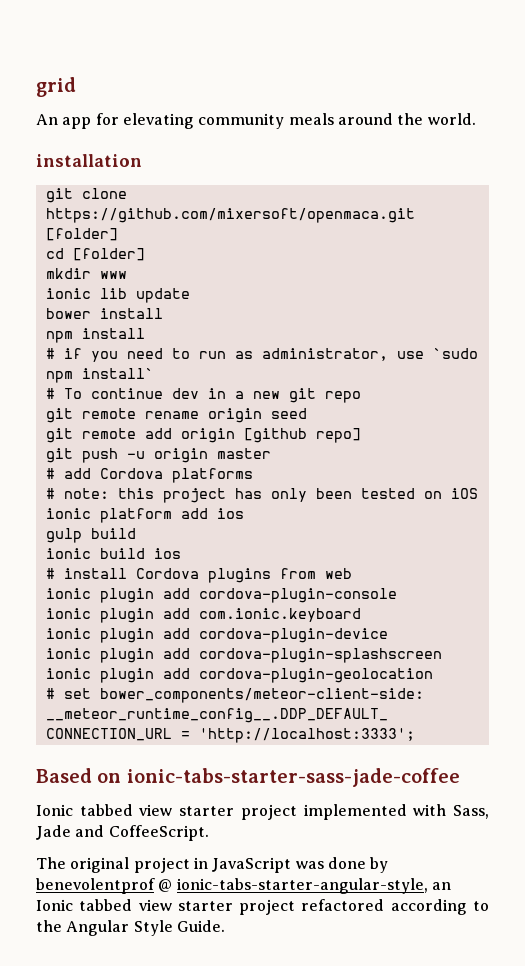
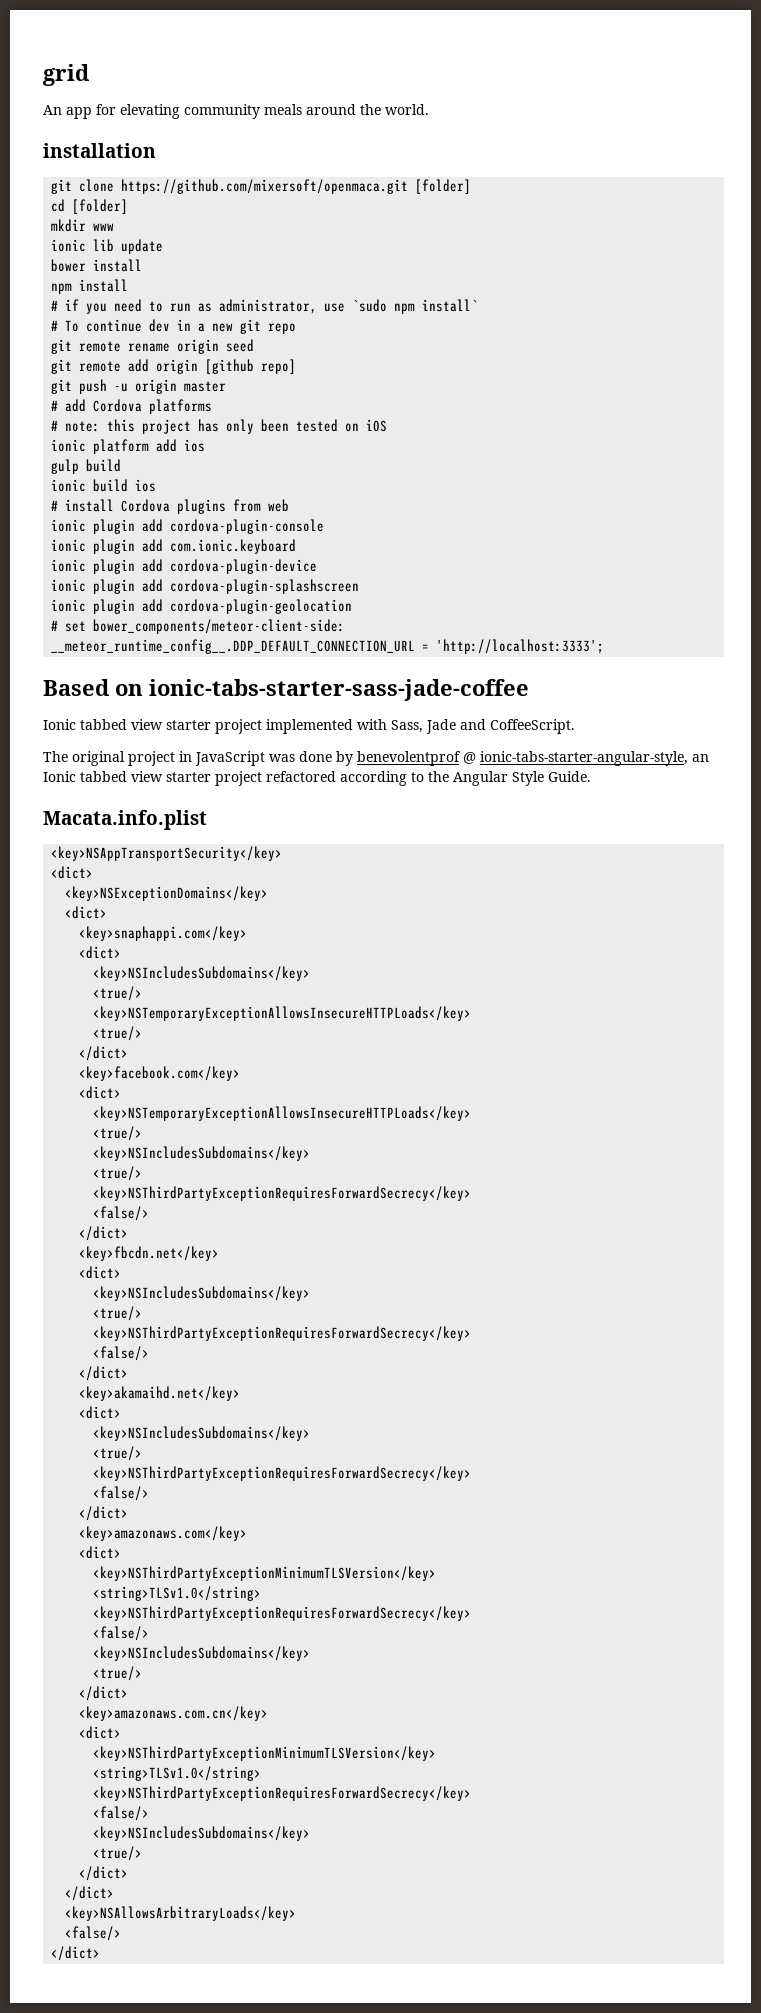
(225, 926) none -> [43,810,207,830] [51,846,283,861] [51,866,94,879] [65,886,269,901] [65,906,108,919] [79,926,248,941] [79,946,122,959] [93,966,311,981] [93,986,143,1001] [93,1006,472,1021] [93,1026,143,1041] [79,1046,129,1061] [79,1066,241,1081] [79,1086,122,1099] [93,1106,472,1121] [93,1126,143,1141] [93,1146,311,1161] [93,1166,143,1181] [93,1186,472,1201] [93,1206,150,1221] [79,1226,129,1241] [79,1246,220,1261] [79,1266,122,1279] [93,1286,311,1301] [93,1306,143,1321] [93,1326,472,1341] [93,1346,150,1361] [79,1366,129,1381] [79,1386,241,1401] [79,1406,122,1419] [93,1426,311,1441] [93,1446,143,1461] [93,1466,472,1481] [93,1486,150,1501] [79,1506,129,1521] [79,1526,248,1541] [79,1546,122,1559] [93,1566,437,1581] [93,1586,262,1601] [93,1606,472,1621] [93,1626,150,1641] [93,1646,311,1661] [93,1666,143,1681] [79,1686,129,1701] [79,1706,269,1721] [79,1726,122,1739] [93,1746,437,1761] [93,1766,262,1781] [93,1786,472,1801] [93,1806,150,1821] [93,1826,311,1841] [93,1846,143,1861] [79,1866,129,1881] [65,1886,115,1901] [65,1906,297,1921] [65,1926,122,1941] [51,1946,101,1961] // Macata.info.plist // <key>NSAppTransportSecurity</key> // <dict> // <key>NSExceptionDomains</key> // <dict> // <key>snaphappi.com</key> // <dict> // <key>NSIncludesSubdomains</key> // <true/> // <key>NSTemporaryExceptionAllowsInsecureHTTPLoads</key> // <true/> // </dict> // <key>facebook.com</key> // <dict> // <key>NSTemporaryExceptionAllowsInsecureHTTPLoads</key> // <true/> // <key>NSIncludesSubdomains</key> // <true/> // <key>NSThirdPartyExceptionRequiresForwardSecrecy</key> // <false/> // </dict> // <key>fbcdn.net</key> // <dict> // <key>NSIncludesSubdomains</key> // <true/> // <key>NSThirdPartyExceptionRequiresForwardSecrecy</key> // <false/> // </dict> // <key>akamaihd.net</key> // <dict> // <key>NSIncludesSubdomains</key> // <true/> // <key>NSThirdPartyExceptionRequiresForwardSecrecy</key> // <false/> // </dict> // <key>amazonaws.com</key> // <dict> // <key>NSThirdPartyExceptionMinimumTLSVersion</key> // <string>TLSv1.0</string> // <key>NSThirdPartyExceptionRequiresForwardSecrecy</key> // <false/> // <key>NSIncludesSubdomains</key> // <true/> // </dict> // <key>amazonaws.com.cn</key> // <dict> // <key>NSThirdPartyExceptionMinimumTLSVersion</key> // <string>TLSv1.0</string> // <key>NSThirdPartyExceptionRequiresForwardSecrecy</key> // <false/> // <key>NSIncludesSubdomains</key> // <true/> // </dict> // </dict> // <key>NSAllowsArbitraryLoads</key> // <false/> // </dict>

